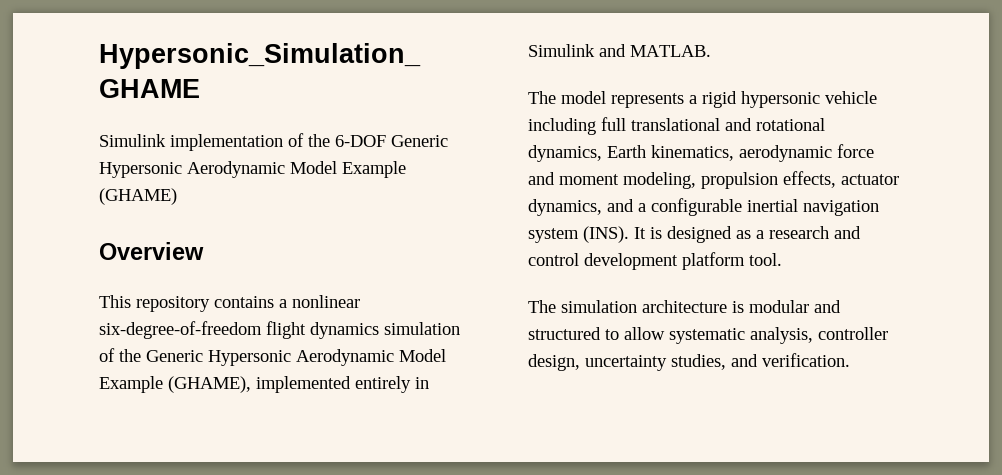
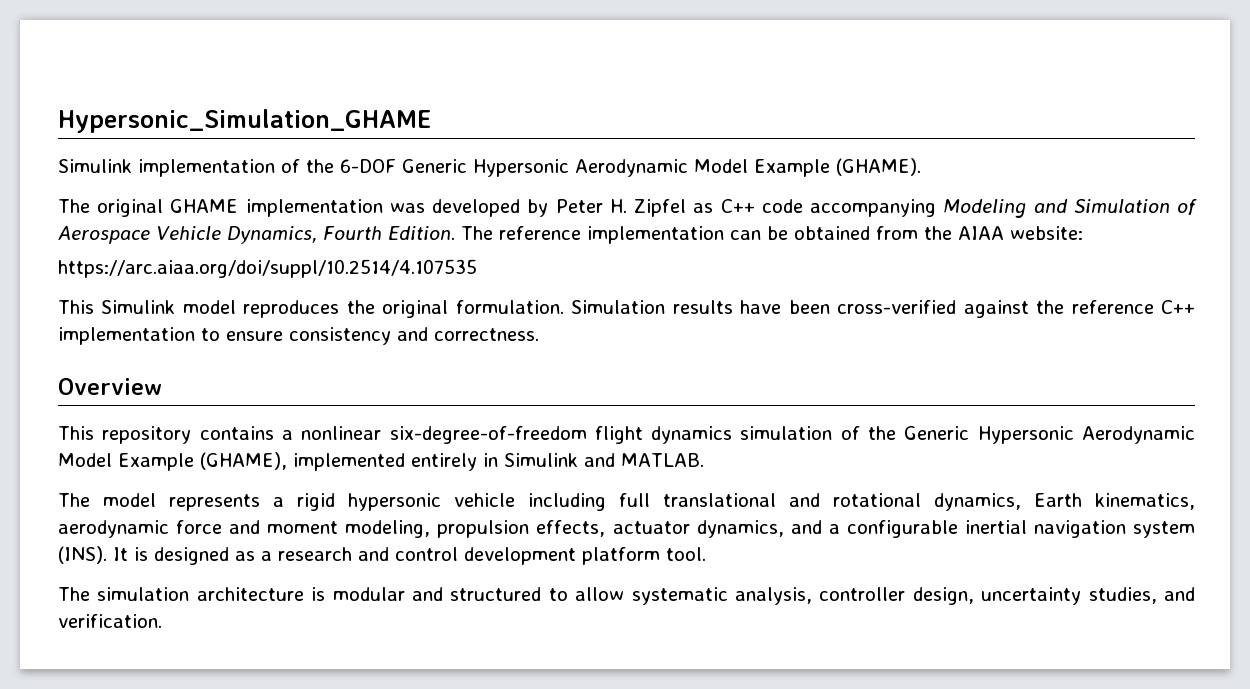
[99,188,177,205] (GHAME) -> [836,158,921,176] [58,199,1198,218] [58,226,1083,244] [58,259,477,278] [58,300,1195,318] [58,327,539,345] (GHAME). // The original GHAME implementation was developed by Peter H. Zipfel as C++ code accompanying Modeling and Simulation of Aerospace Vehicle Dynamics, Fourth Edition. The reference implementation can be obtained from the AIAA website: // https://arc.aiaa.org/doi/suppl/10.2514/4.107535 // This Simulink model reproduces the original formulation. Simulation results have been cross-verified against the reference C++ implementation to ensure consistency and correctness.

